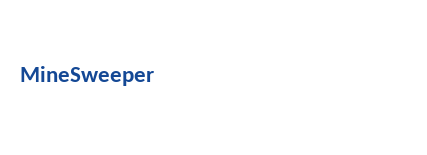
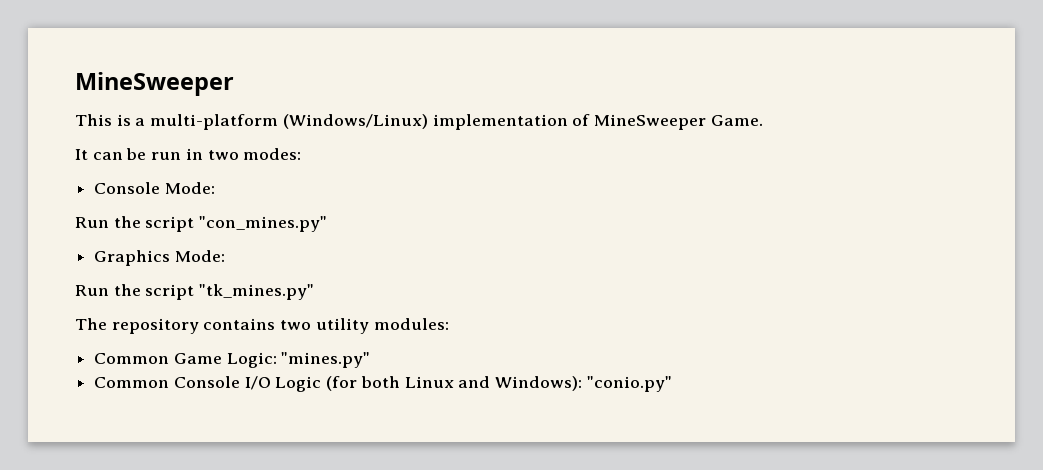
[20,66,154,86] MineSweeper -> [75,72,234,96] [75,114,763,130] [75,148,302,160] [94,182,215,194] [75,216,328,232] [94,250,225,266] [75,284,315,300] [75,318,449,334] [94,352,371,368] [94,376,672,392] MineSweeper // This is a multi-platform (Windows/Linux) implementation of MineSweeper Game. // It can be run in two modes: // Console Mode: // Run the script "con_mines.py" // Graphics Mode: // Run the script "tk_mines.py" // The repository contains two utility modules: // Common Game Logic: "mines.py" // Common Console I/O Logic (for both Linux and Windows): "conio.py"

